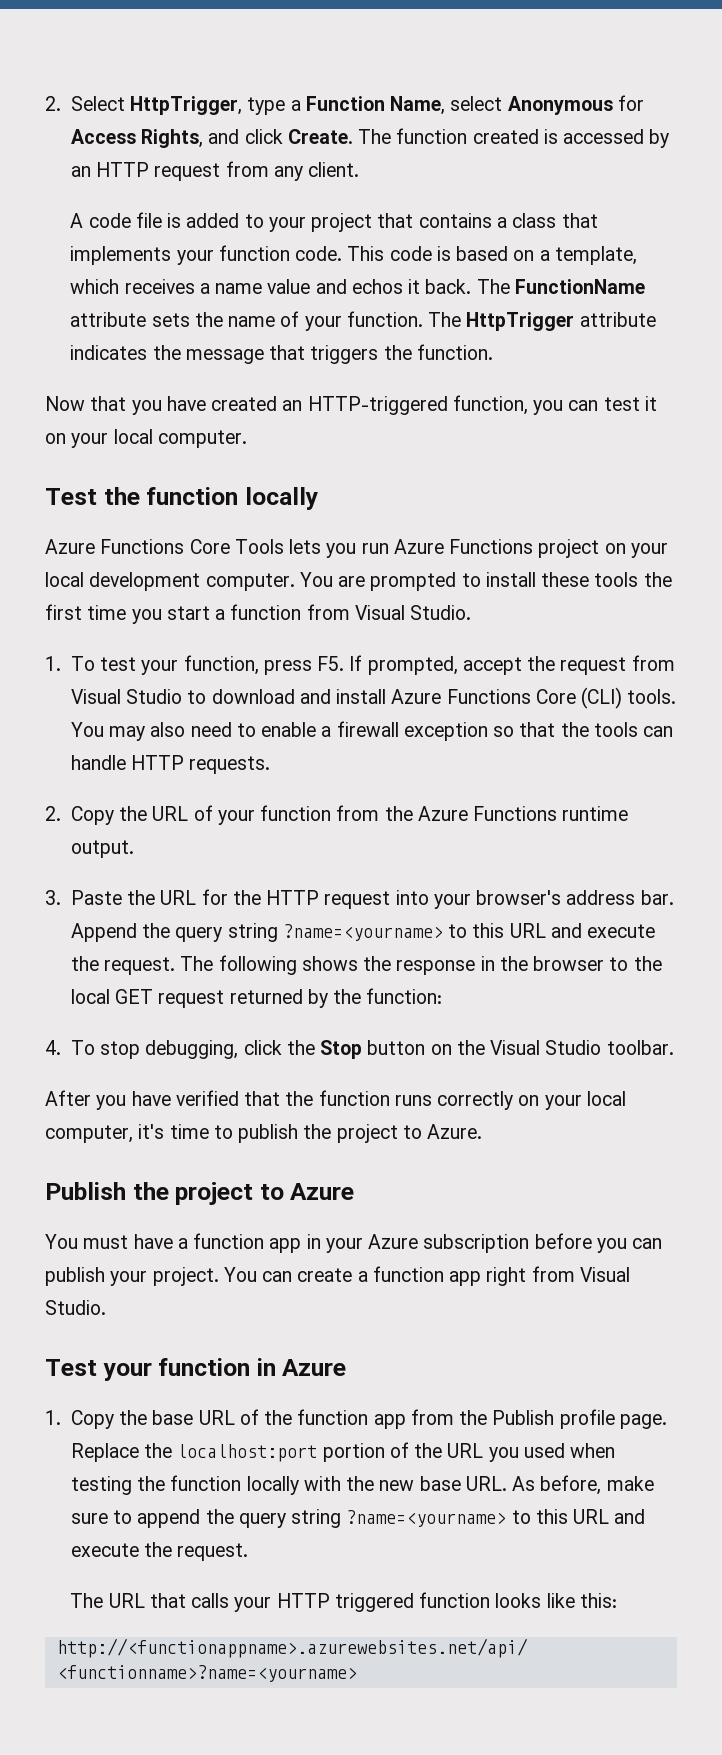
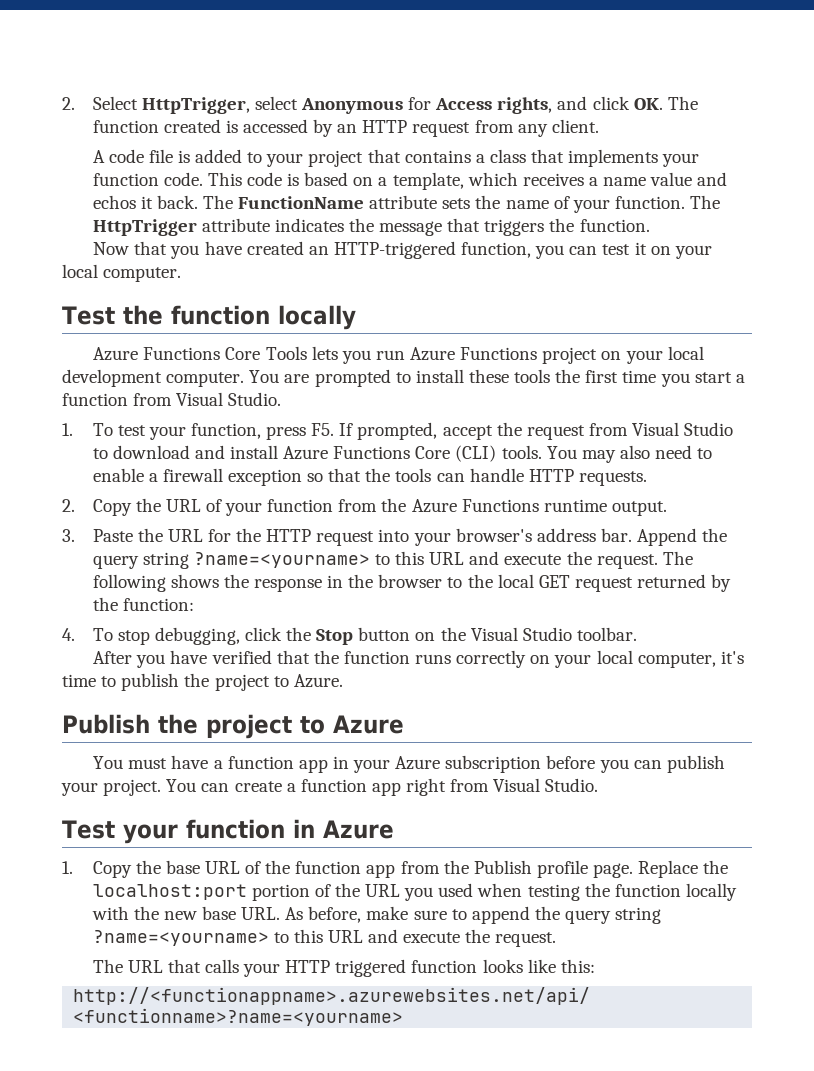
[247,96,446,115] type a Function Name, -> (250, 105) none
[141,129,204,148] Rights, -> [497,97,553,114] rights,
[287,129,353,144] Create. -> [633,98,663,110] OK.

